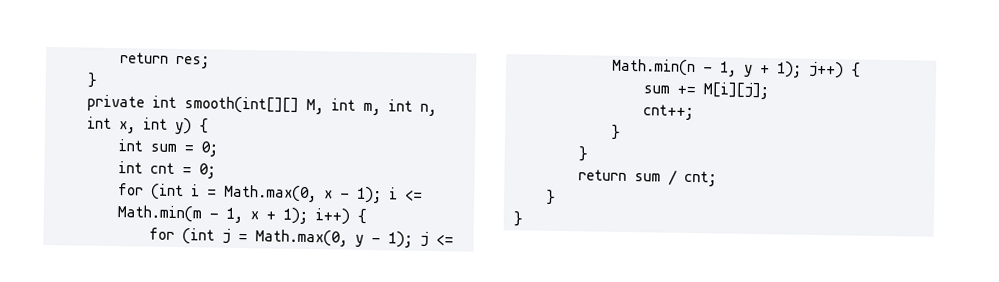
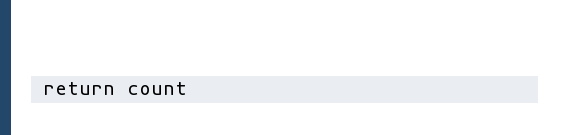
[119,52,210,69] [86,72,98,88] [86,94,437,117] [86,116,209,135] [117,139,218,157] [117,161,216,179] [117,183,423,204] [116,205,367,225] [148,227,454,248] [611,58,861,79] [642,82,769,100] [642,104,694,121] [610,124,621,140] [577,146,588,162] [577,169,717,187] [545,189,556,205] [512,211,523,227] return res; // } // private int smooth(int[][] M, int m, int n, int x, int y) { // int sum = 0; // int cnt = 0; // for (int i = Math.max(0, x - 1); i <= Math.min(m - 1, x + 1); i++) { // for (int j = Math.max(0, y - 1); j <= Math.min(n - 1, y + 1); j++) { // sum += M[i][j]; // cnt++; // } // } // return sum / cnt; // } // } -> [42,82,187,95] return count

